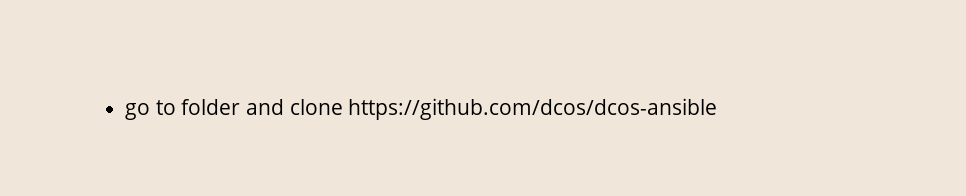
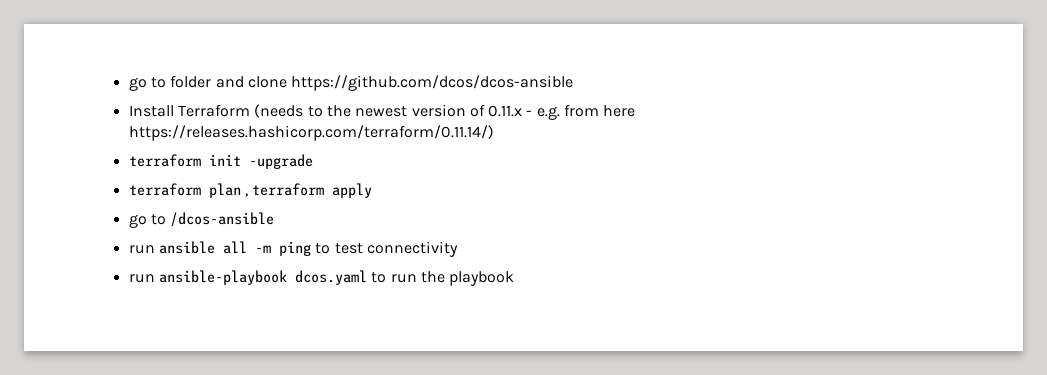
(718, 109) none -> [128,104,636,120] [128,125,494,141] [128,154,313,169] [128,183,373,198] [128,212,275,228] [128,241,458,257] [128,270,515,286] // Install Terraform (needs to the newest version of 0.11.x - e.g. from here https://releases.hashicorp.com/terraform/0.11.14/) // terraform init -upgrade // terraform plan , terraform apply // go to /dcos-ansible // run ansible all -m ping to test connectivity // run ansible-playbook dcos.yaml to run the playbook

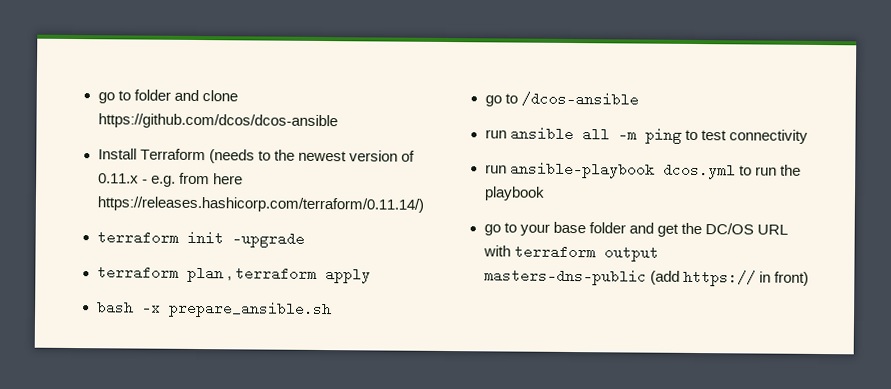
(373, 190) none -> [96,300,332,319] // bash -x prepare_ansible.sh
[294,270,367,285] dcos.yaml -> [662,162,736,180] dcos.yml
(515, 278) none -> [483,221,788,237] [482,244,659,262] [483,268,809,287] // go to your base folder and get the DC/OS URL with terraform output masters-dns-public (add https:// in front)

